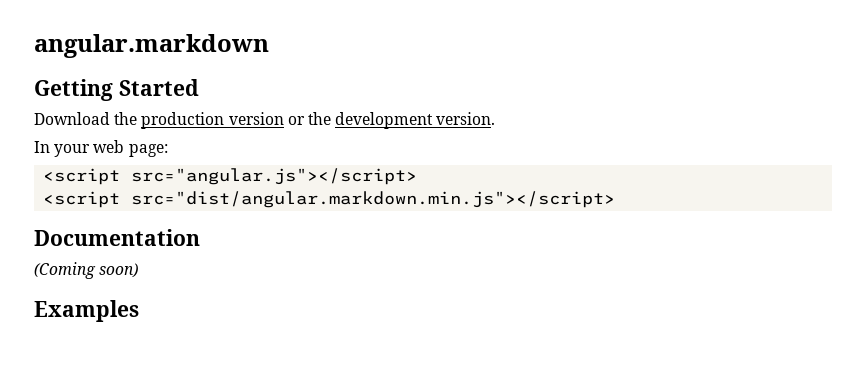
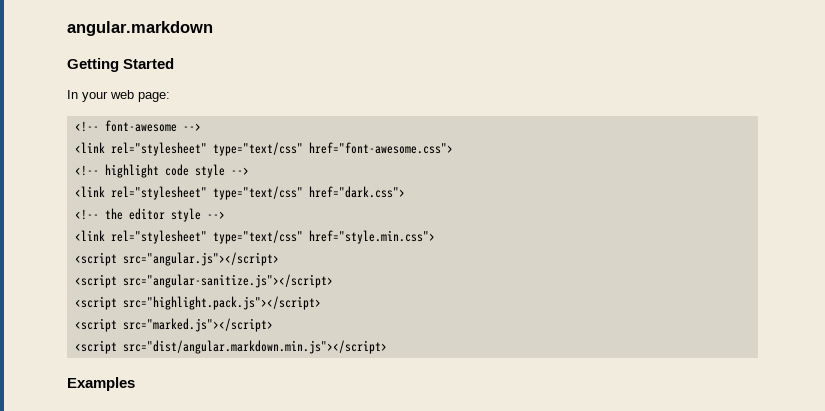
[34,112,496,129] [34,140,168,157] [43,168,418,185] Download the production version or the development version. // In your web page: // <script src="angular.js"></script> -> [67,90,170,102] [74,120,201,132] [74,142,453,156] [74,164,249,178] [74,186,405,200] [74,208,225,222] [74,230,435,244] [74,252,279,266] [74,274,333,288] [74,296,321,310] [74,318,273,332] In your web page: // <!-- font-awesome --> // <link rel="stylesheet" type="text/css" href="font-awesome.css"> // <!-- highlight code style --> // <link rel="stylesheet" type="text/css" href="dark.css"> // <!-- the editor style --> // <link rel="stylesheet" type="text/css" href="style.min.css"> // <script src="angular.js"></script> // <script src="angular-sanitize.js"></script> // <script src="highlight.pack.js"></script> // <script src="marked.js"></script>
[34,229,200,246] [34,262,139,279] // Documentation // (Coming soon) -> (387, 347) none

